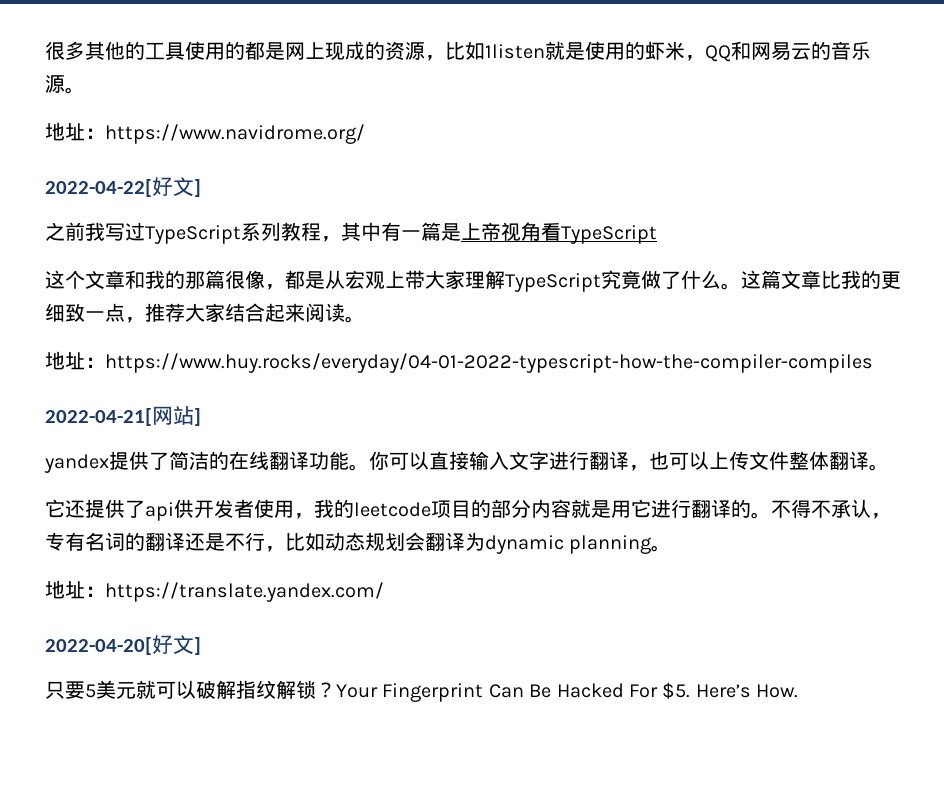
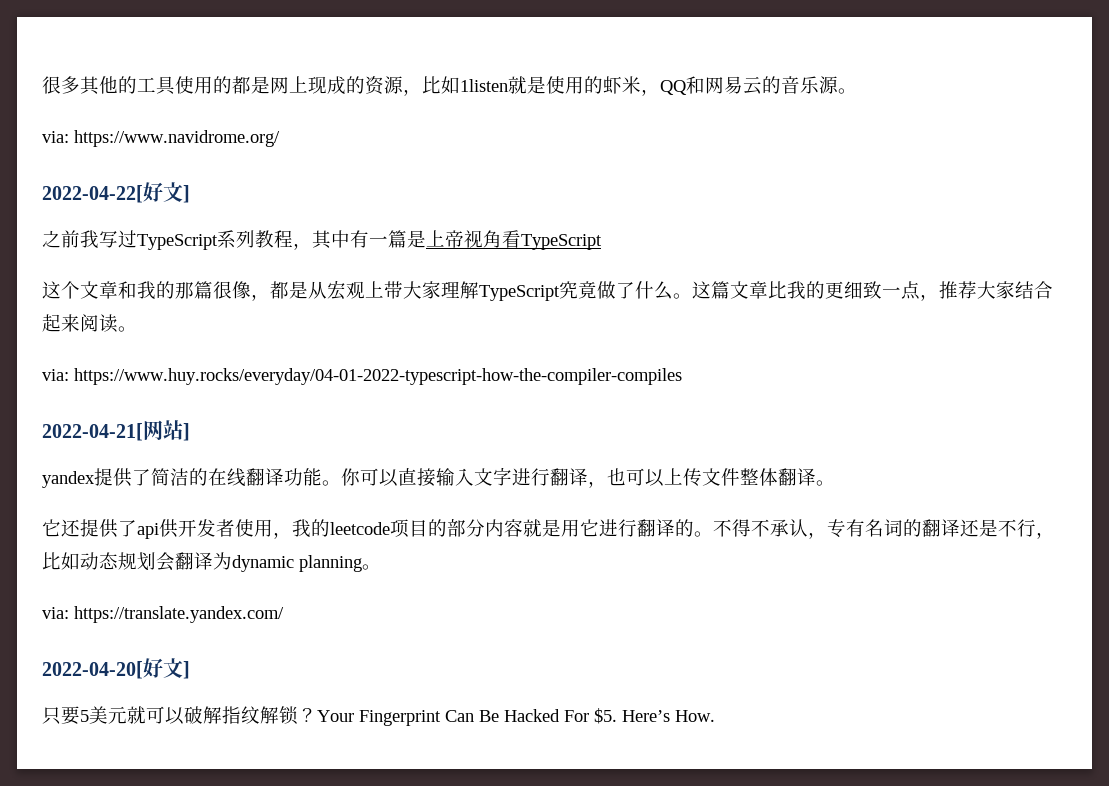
[45,122,105,141] 地址： -> [42,131,69,143] via:
[45,351,105,370] 地址： -> [42,369,69,381] via:
[45,580,105,599] 地址： -> [42,607,69,619] via:

